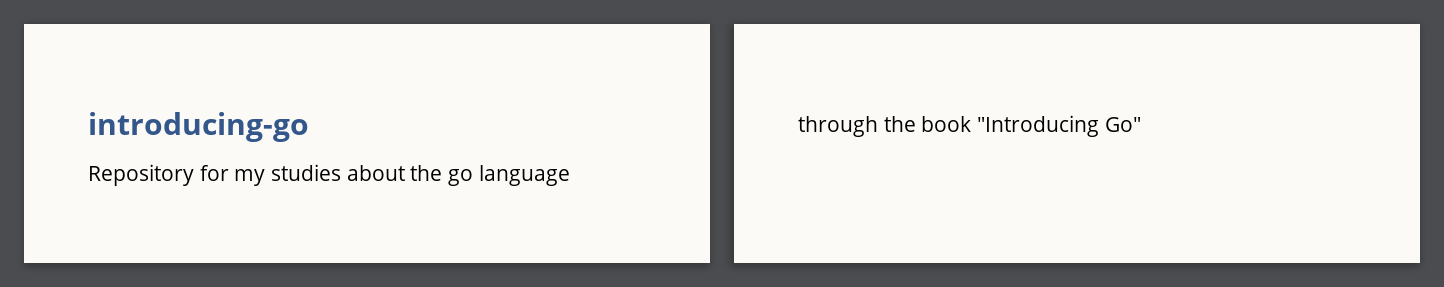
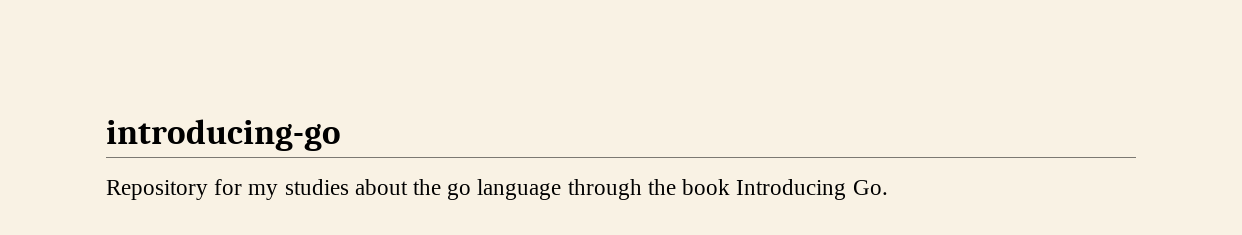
[977,115,1141,137] "Introducing Go" -> [736,179,888,200] Introducing Go.

